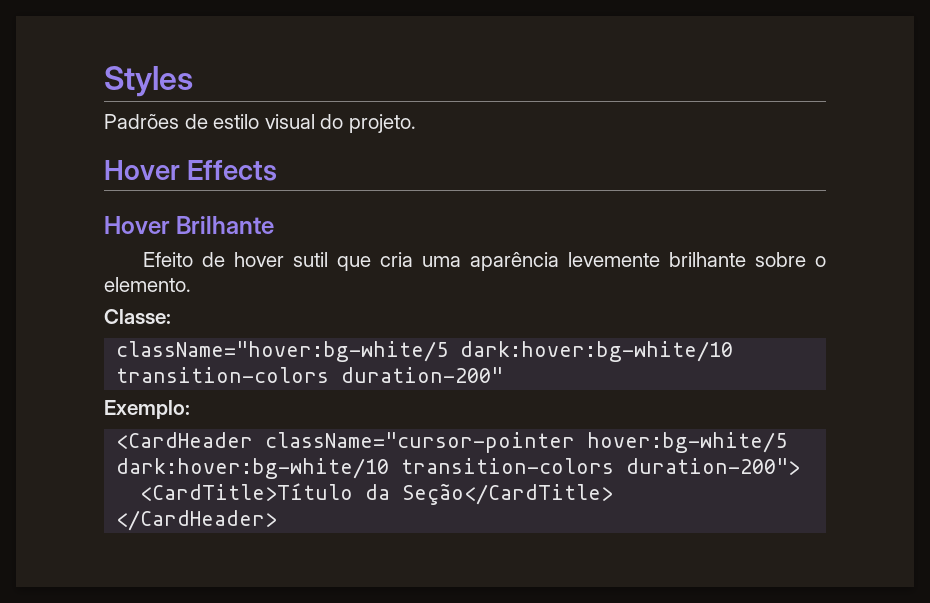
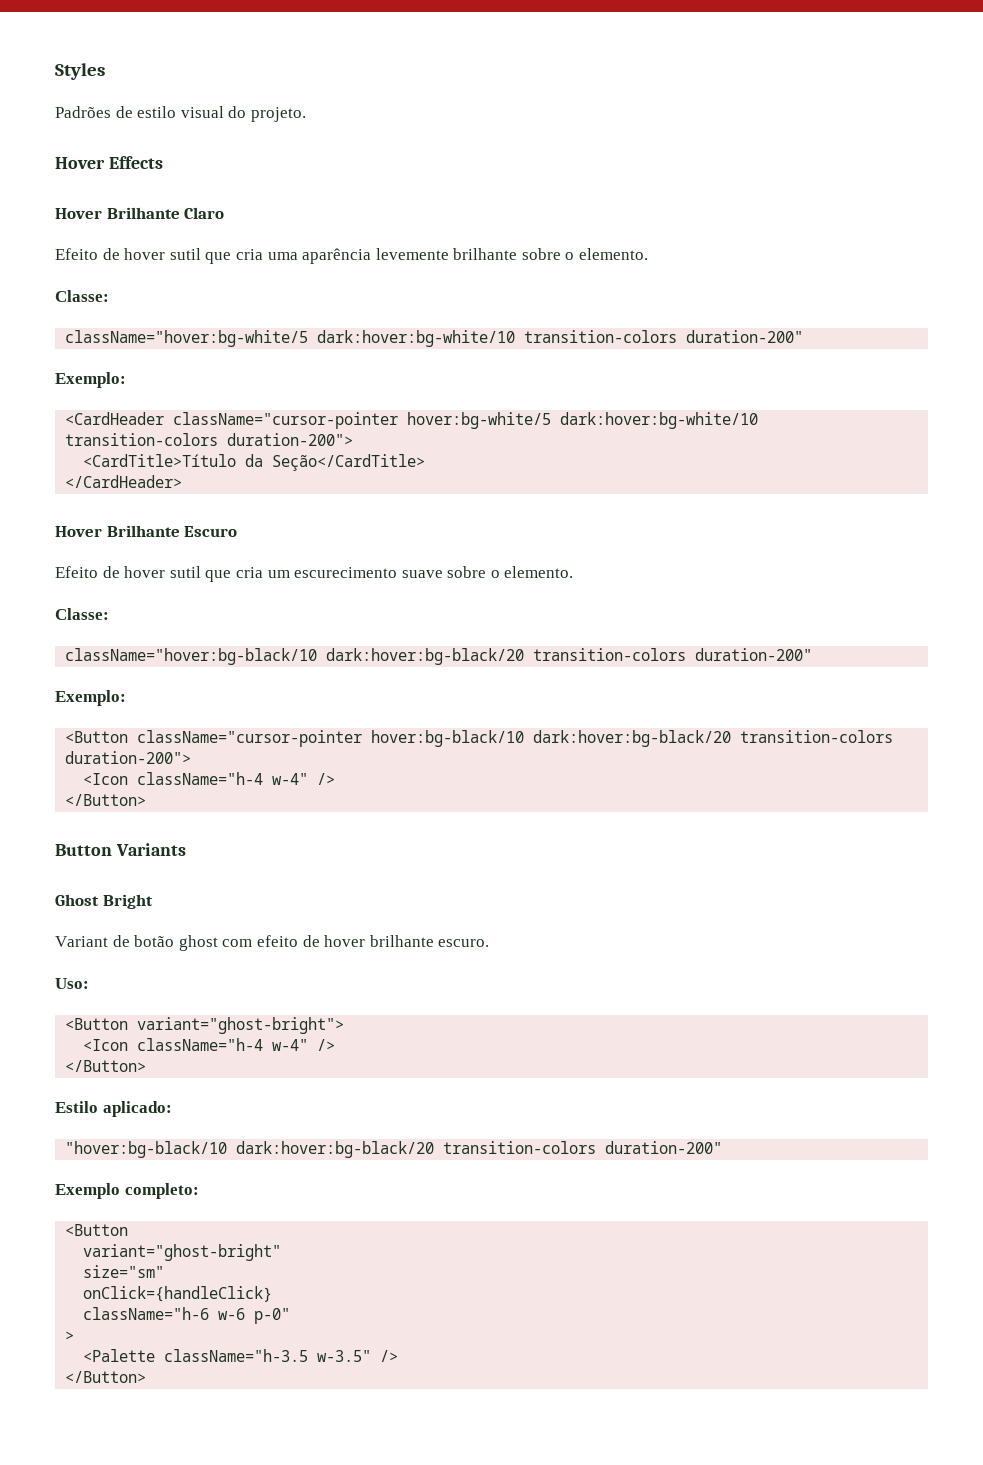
(275, 225) none -> [184,207,225,219] Claro
(278, 520) none -> [55,525,238,537] [55,566,574,582] [55,608,109,620] [65,648,813,665] [55,690,126,706] [65,730,894,747] [65,751,192,764] [83,772,336,785] [65,794,147,806] [55,843,186,856] [55,894,153,909] [55,935,490,951] [55,978,89,989] [65,1017,345,1034] [83,1038,336,1051] [65,1060,147,1072] [55,1101,172,1117] [65,1141,723,1158] [55,1183,199,1199] [65,1224,129,1236] [83,1244,282,1261] [83,1265,165,1278] [83,1286,273,1302] [83,1307,291,1324] [65,1331,75,1341] [83,1349,399,1362] [65,1371,147,1383] // Hover Brilhante Escuro // Efeito de hover sutil que cria um escurecimento suave sobre o elemento. // Classe: // className="hover:bg-black/10 dark:hover:bg-black/20 transition-colors duration-200" // Exemplo: // <Button className="cursor-pointer hover:bg-black/10 dark:hover:bg-black/20 transition-colors duration-200"> // <Icon className="h-4 w-4" /> // </Button> // Button Variants // Ghost Bright // Variant de botão ghost com efeito de hover brilhante escuro. // Uso: // <Button variant="ghost-bright"> // <Icon className="h-4 w-4" /> // </Button> // Estilo aplicado: // "hover:bg-black/10 dark:hover:bg-black/20 transition-colors duration-200" // Exemplo completo: // <Button // variant="ghost-bright" // size="sm" // onClick={handleClick} // className="h-6 w-6 p-0" // > // <Palette className="h-3.5 w-3.5" /> // </Button>

